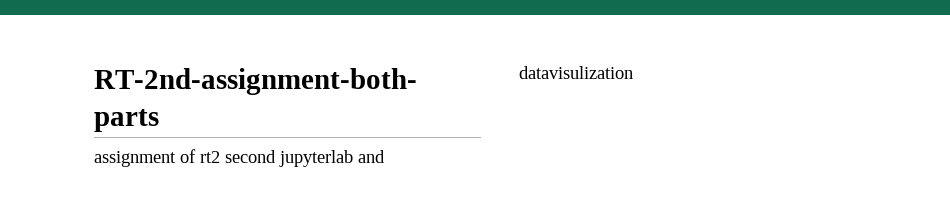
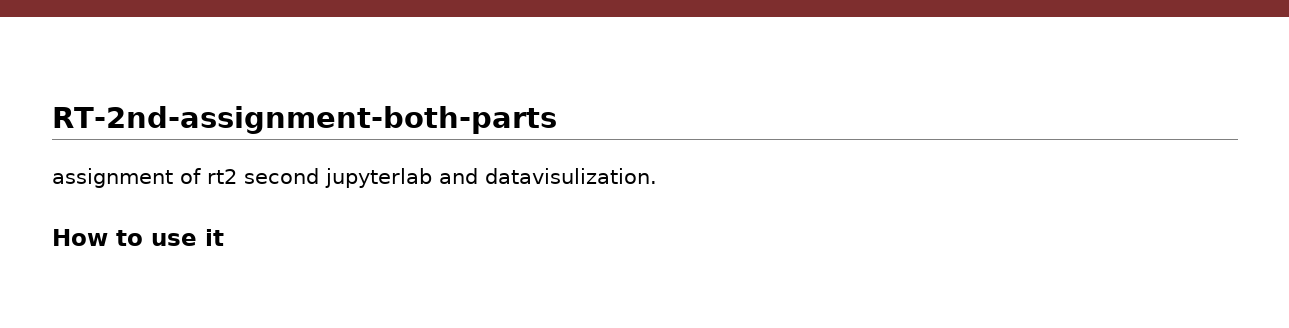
[519,66,633,79] datavisulization -> [485,168,657,184] [52,229,224,246] datavisulization. // How to use it

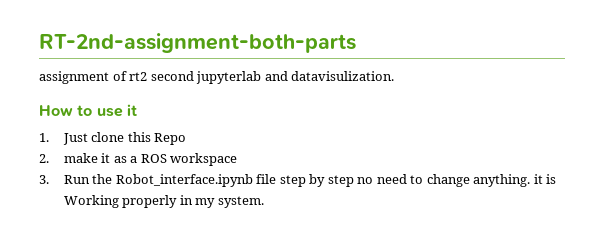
(224, 237) none -> [39,132,187,145] [39,153,238,166] [39,174,557,187] [63,195,264,208] // 1. Just clone this Repo // 2. make it as a ROS workspace // 3. Run the Robot_interface.ipynb file step by step no need to change anything. it is Working properly in my system.

